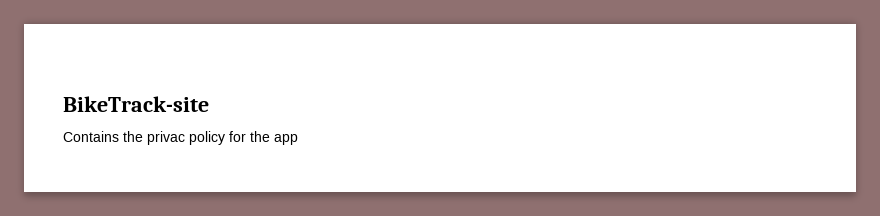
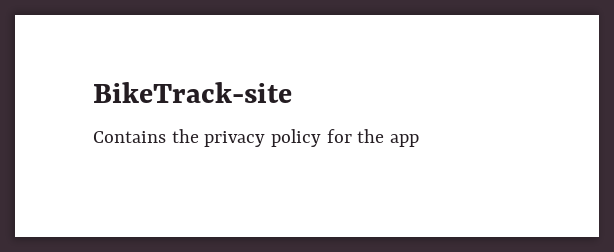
[147,131,185,145] privac -> [204,131,266,147] privacy

